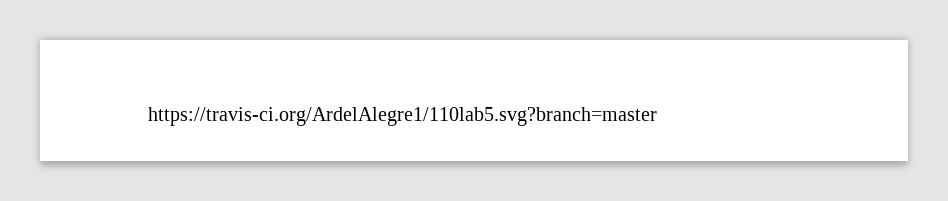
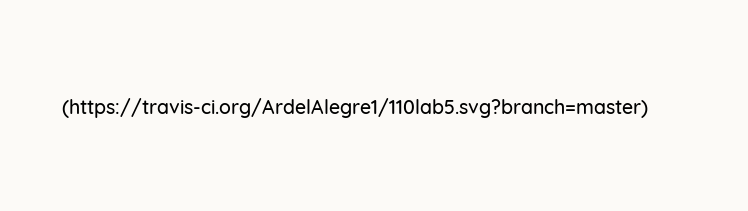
[148,107,657,126] https://travis-ci.org/ArdelAlegre1/110lab5.svg?branch=master -> [62,98,648,118] (https://travis-ci.org/ArdelAlegre1/110lab5.svg?branch=master)

